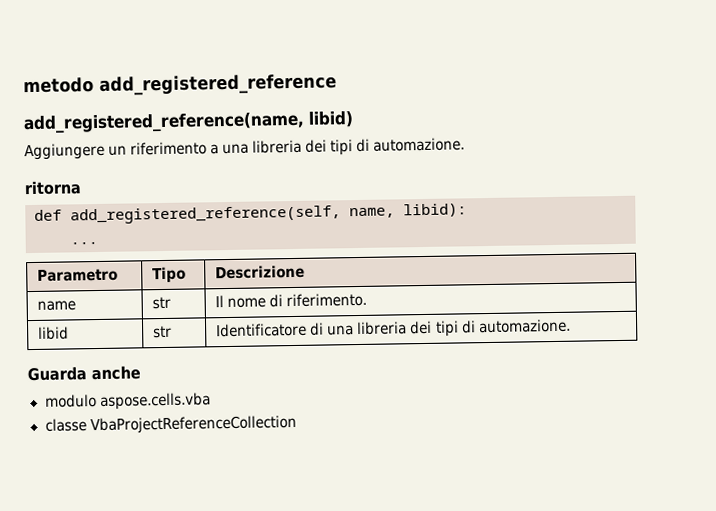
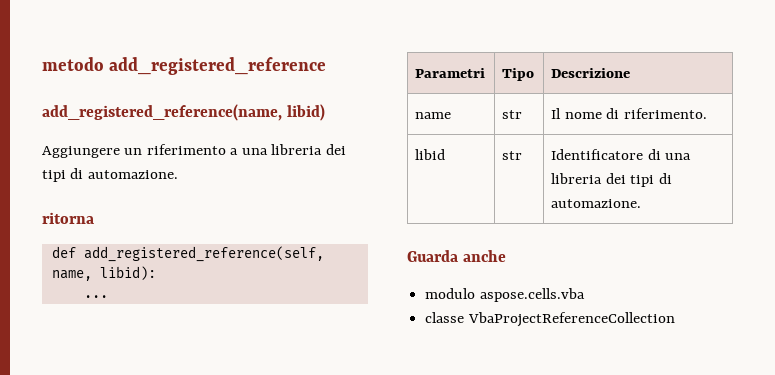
[37,268,119,282] Parametro -> [415,68,486,78] Parametri

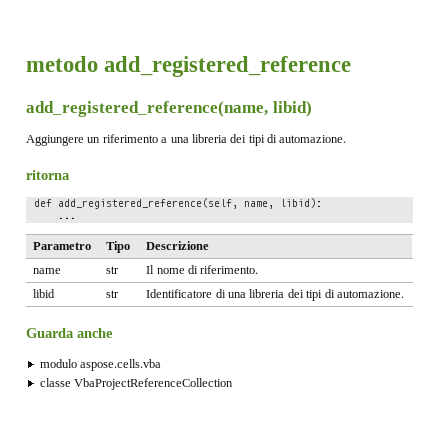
[415,68,486,78] Parametri -> [33,242,92,250] Parametro

